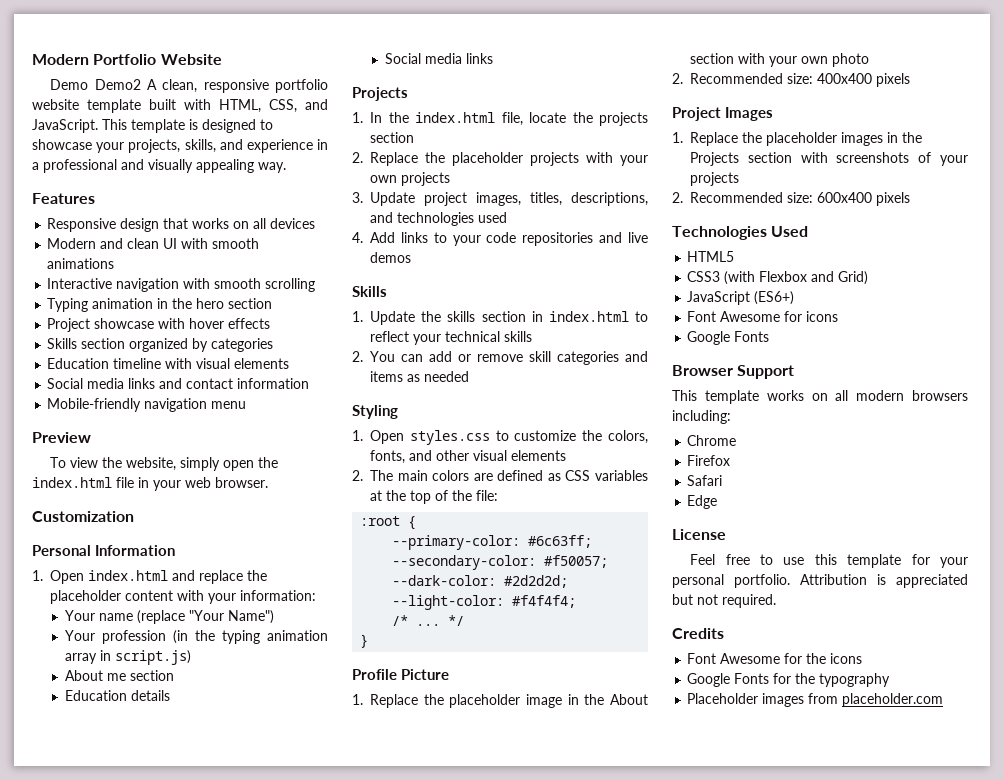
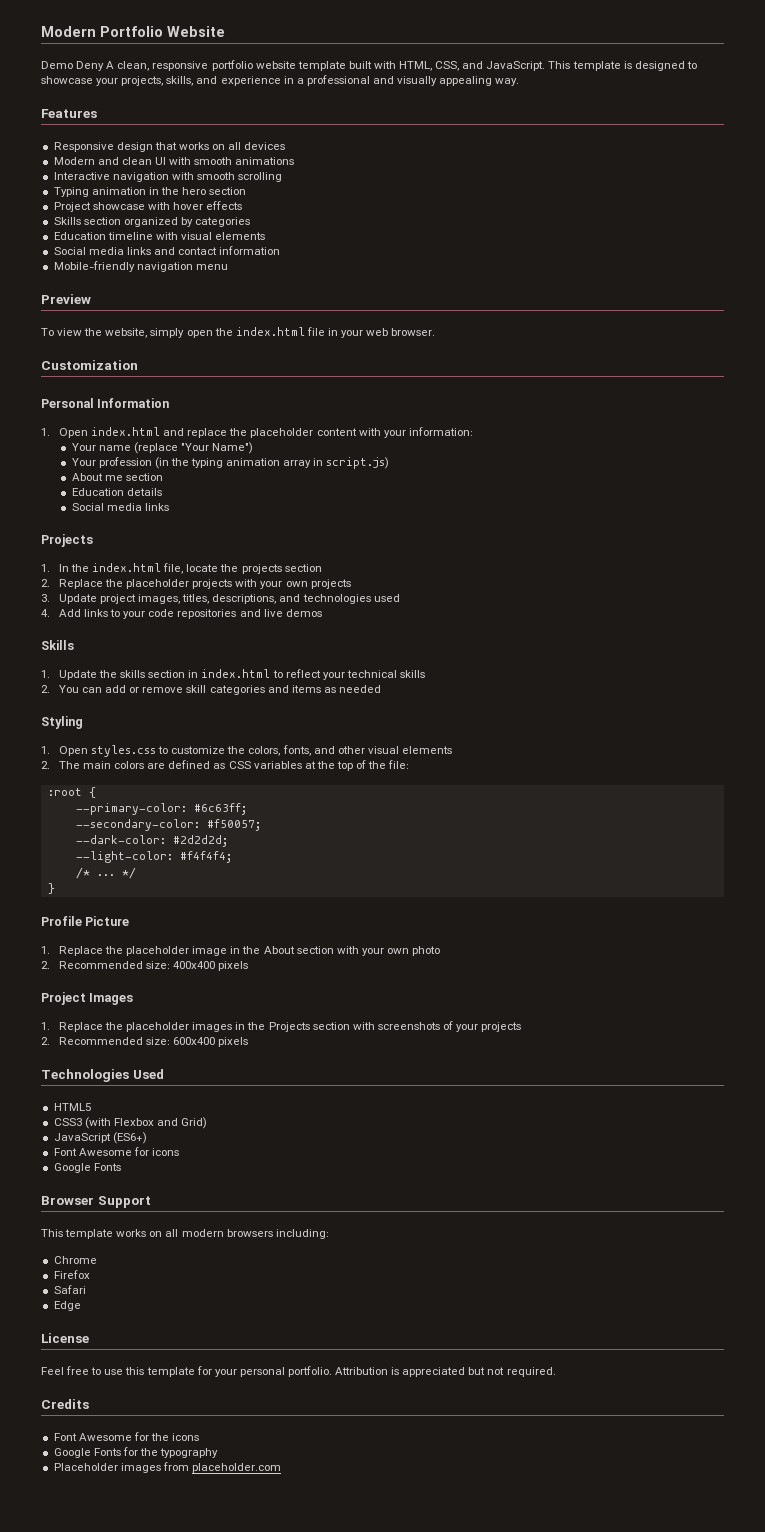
[94,79,141,90] Demo2 -> [76,61,105,71] Deny

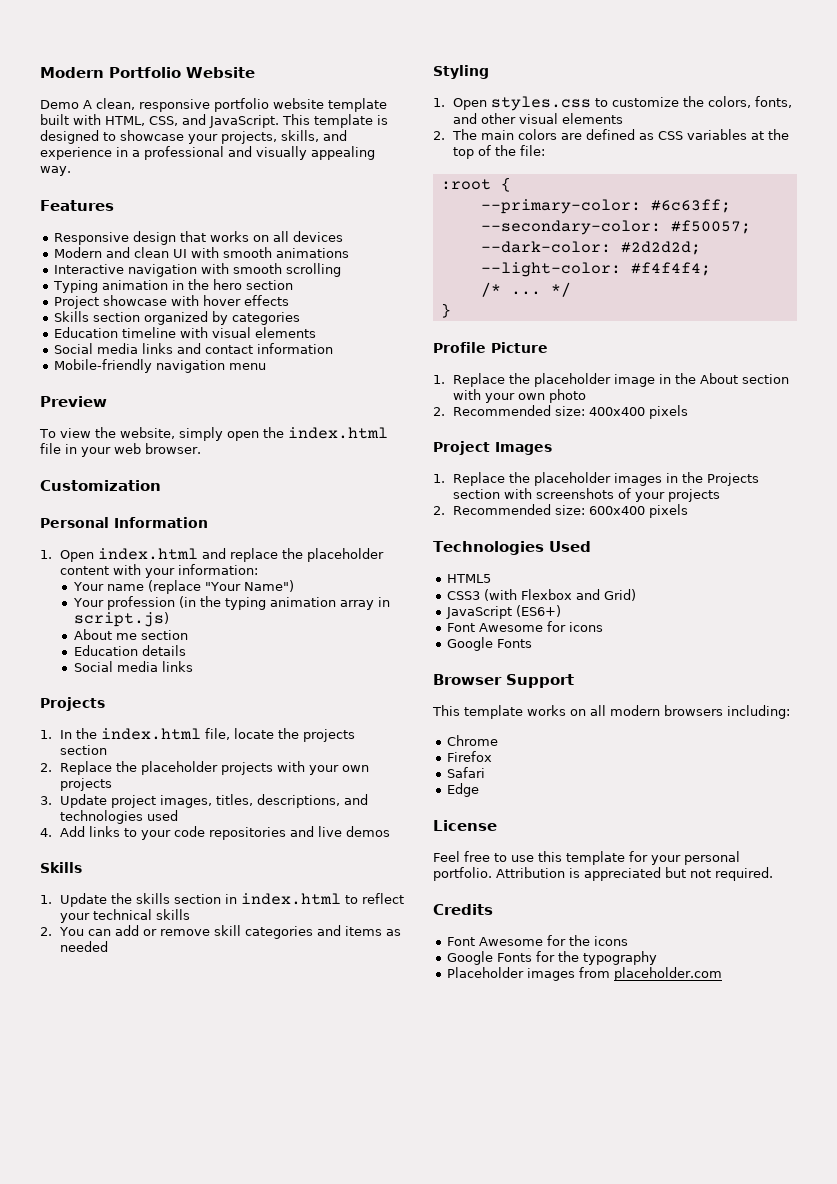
[76,61,105,71] Deny -> (79, 104) none

